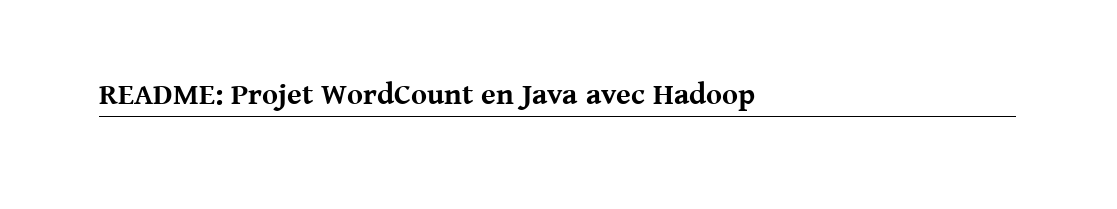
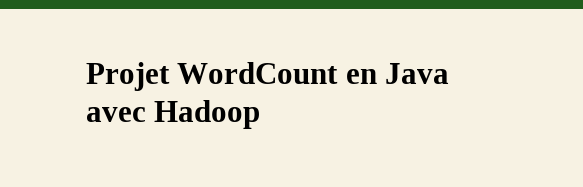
[99,86,223,105] README: -> (86, 76) none

